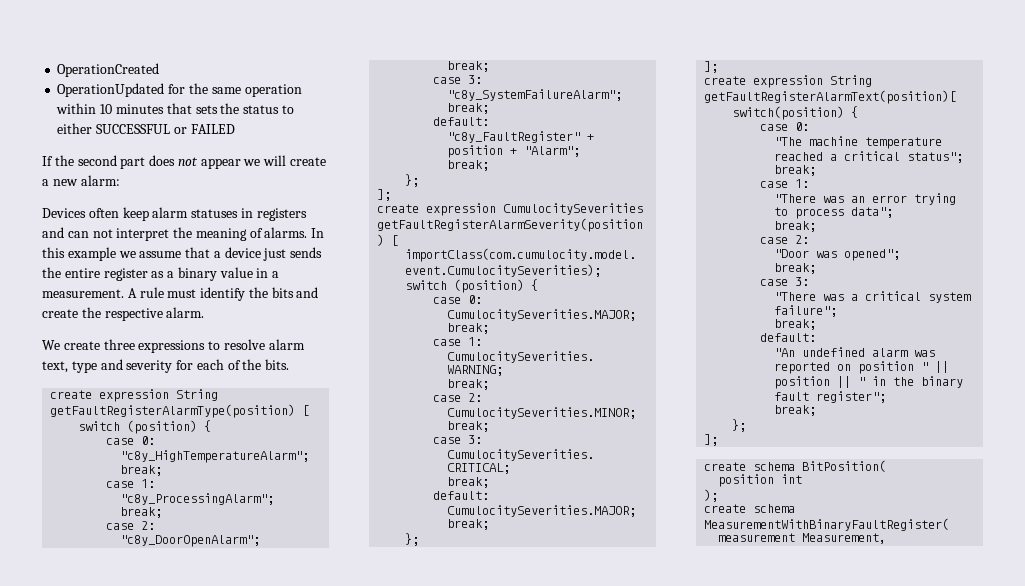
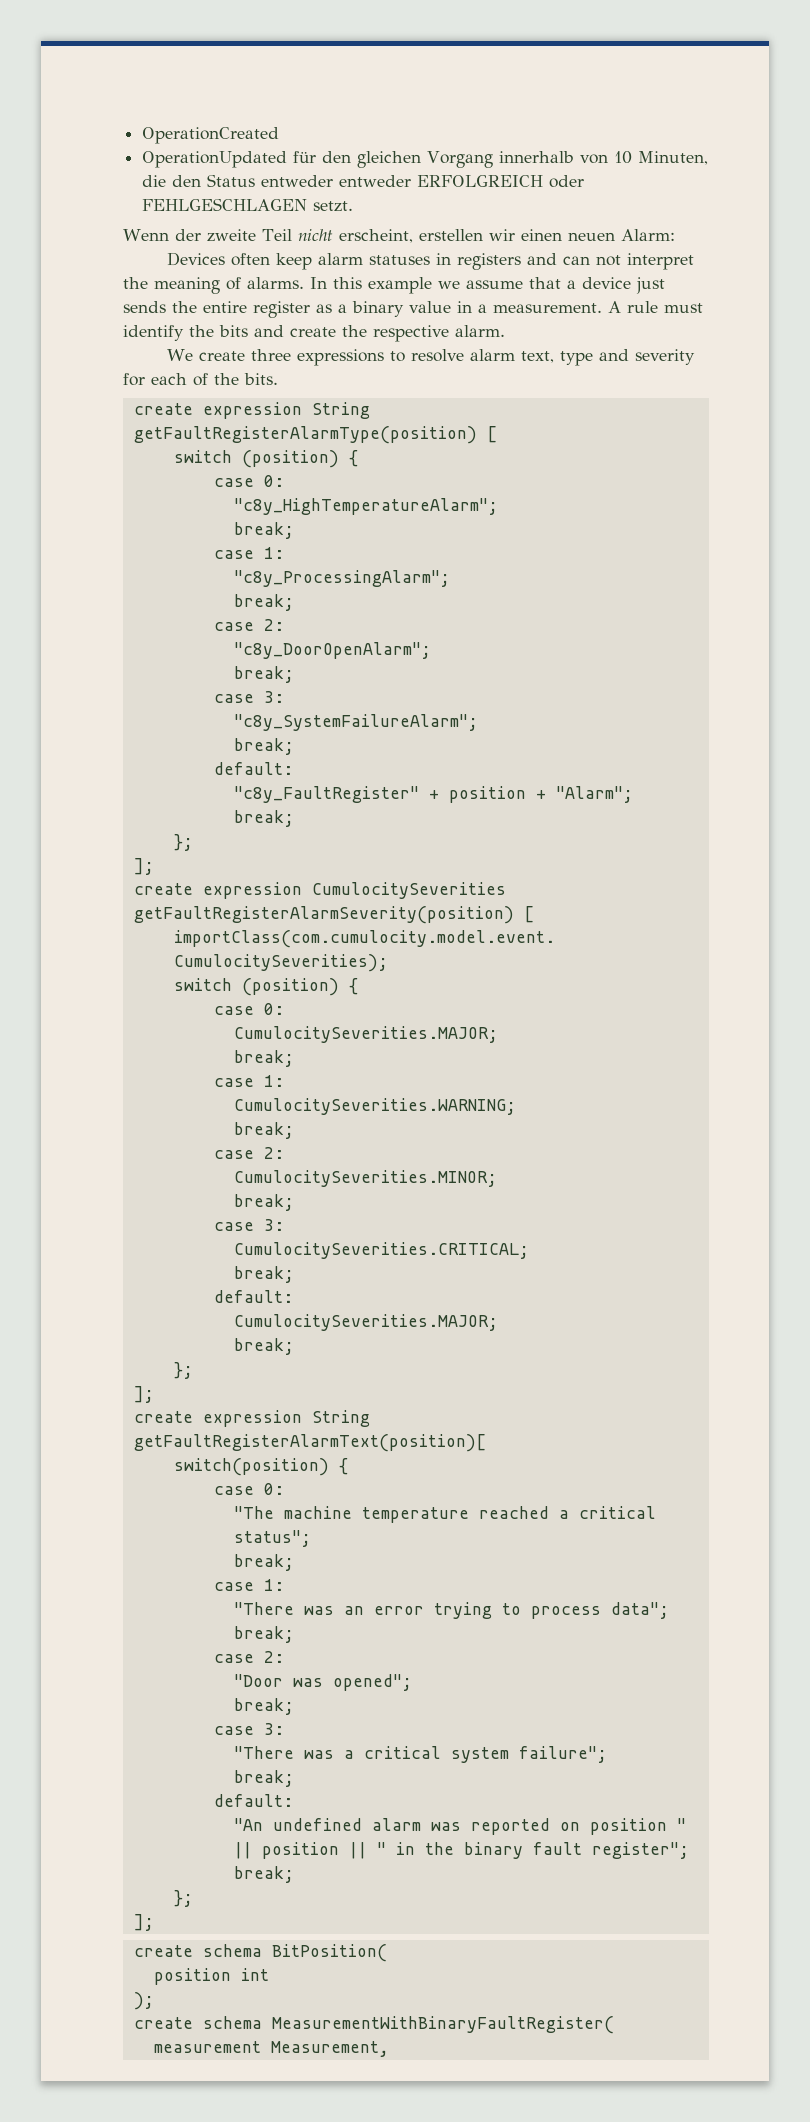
[168,83,302,97] [56,103,294,114] [57,123,235,134] [42,155,327,169] [42,175,120,186] for the same operation within 10 minutes that sets the status to either SUCCESSFUL or FAILED // If the second part does not appear we will create a new alarm: -> [293,151,709,168] [142,174,585,188] [142,198,354,212] [123,229,675,243] für den gleichen Vorgang innerhalb von 10 Minuten, die den Status entweder entweder ERFOLGREICH oder FEHLGESCHLAGEN setzt. // Wenn der zweite Teil nicht erscheint, erstellen wir einen neuen Alarm:

